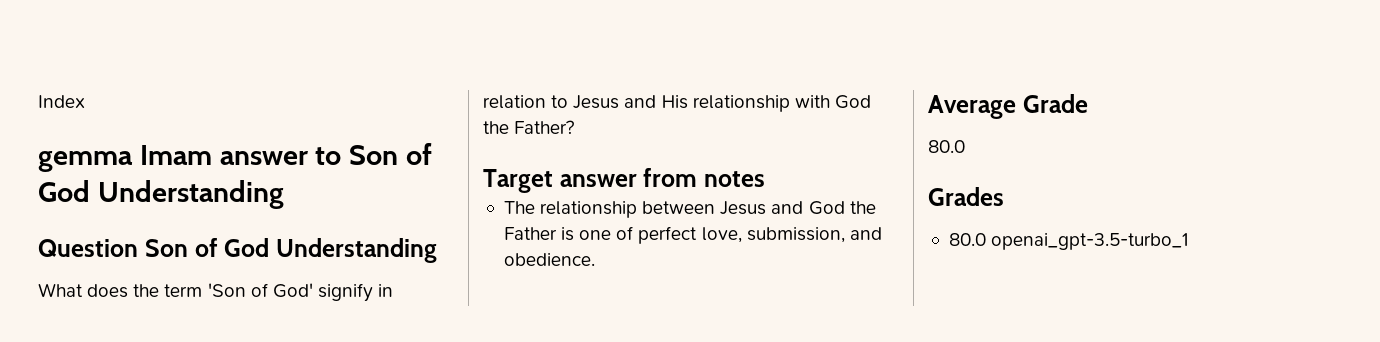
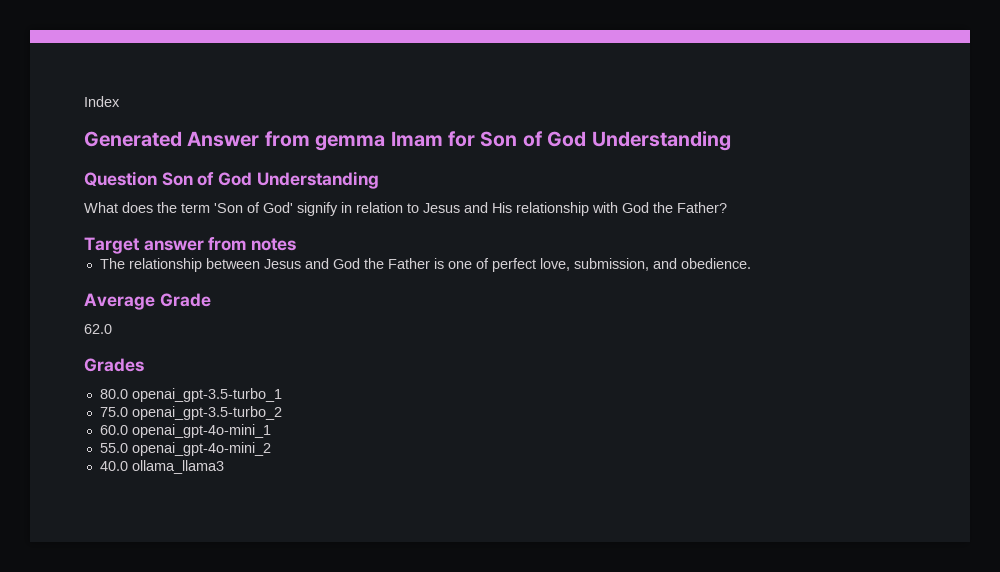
[38,145,342,172] gemma Imam answer to -> [84,131,475,151] Generated Answer from gemma Imam for
[928,140,965,153] 80.0 -> [84,324,112,334] 62.0
(1189, 241) none -> [99,406,282,420] [99,424,271,438] [99,442,271,456] [99,460,224,474] // 75.0 openai_gpt-3.5-turbo_2 // 60.0 openai_gpt-4o-mini_1 // 55.0 openai_gpt-4o-mini_2 // 40.0 ollama_llama3

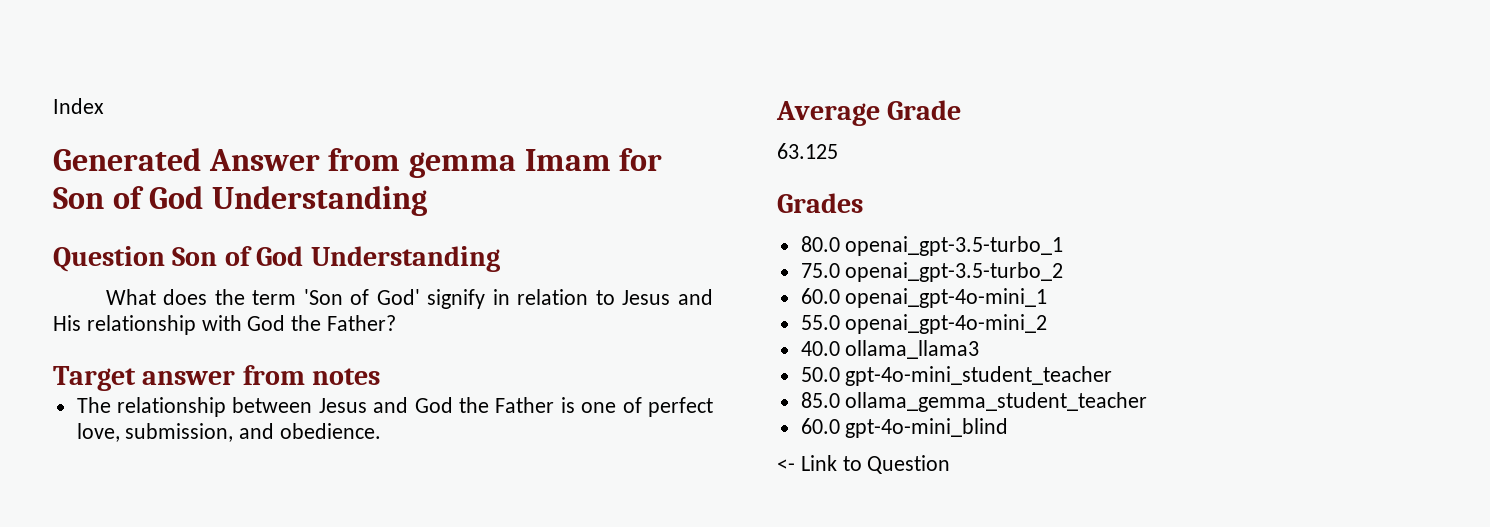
[84,324,112,334] 62.0 -> [777,143,838,159] 63.125
(224, 467) none -> [800,366,1113,386] [800,392,1148,412] [800,418,1009,438] [777,455,951,474] // 50.0 gpt-4o-mini_student_teacher // 85.0 ollama_gemma_student_teacher // 60.0 gpt-4o-mini_blind // <- Link to Question

